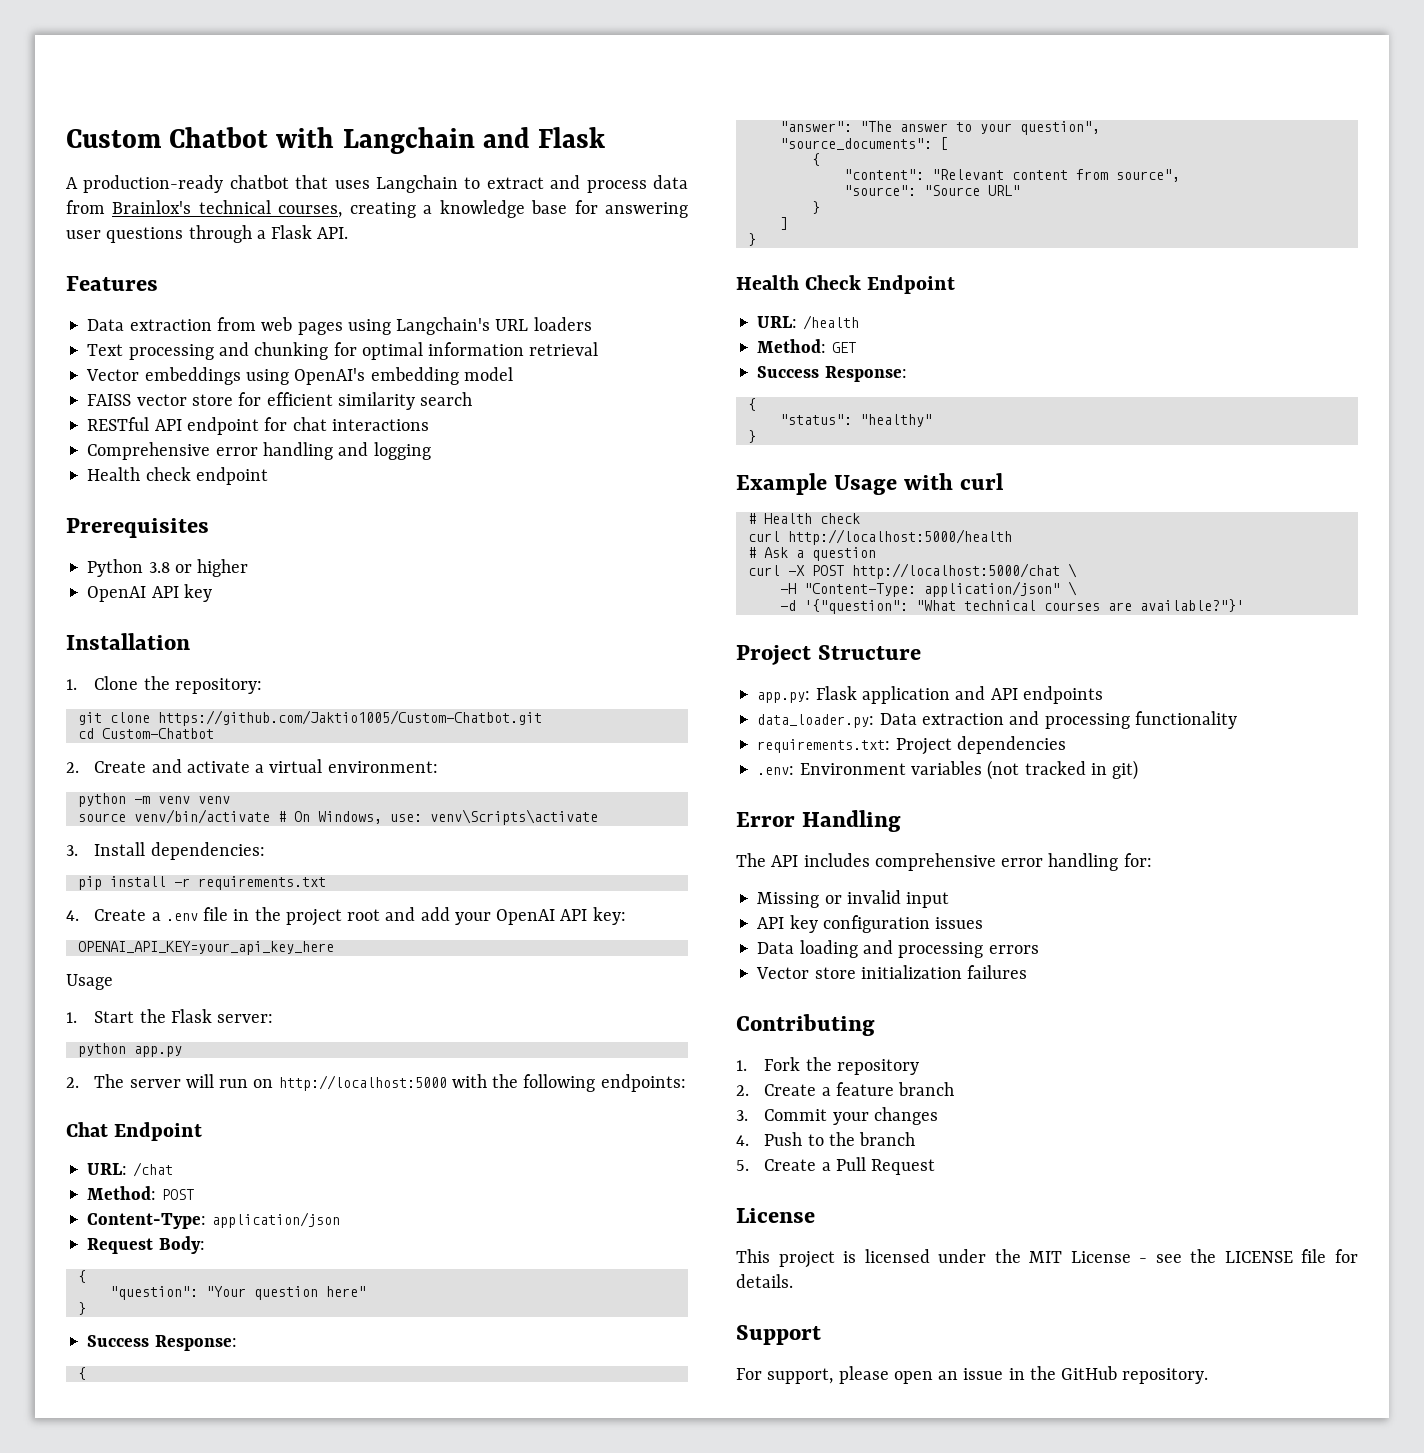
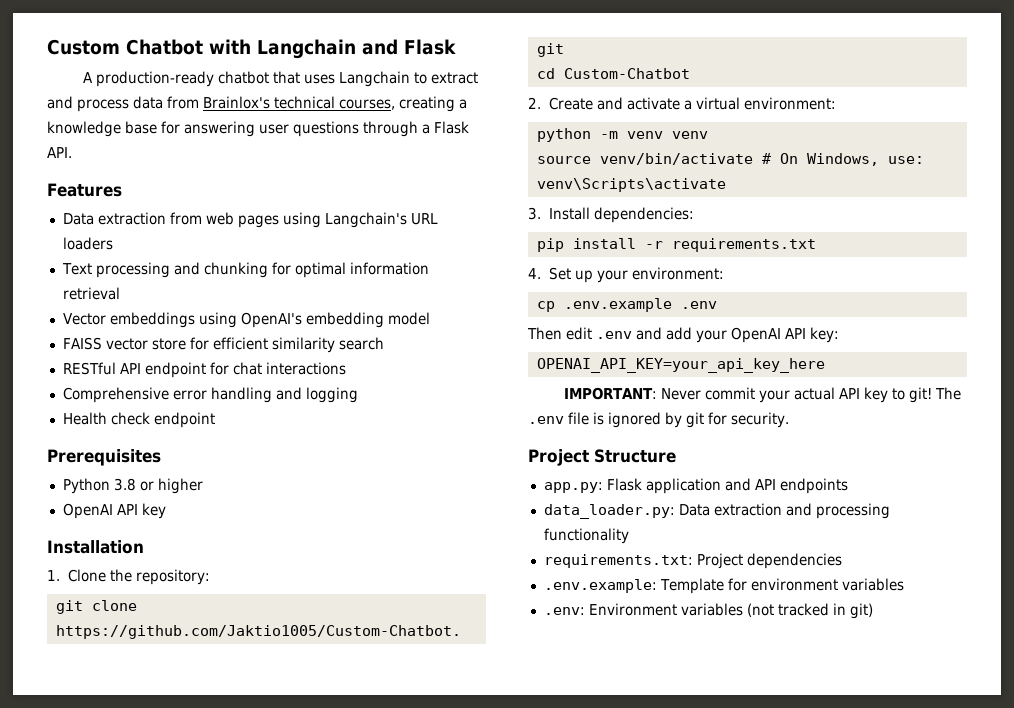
[94,907,381,926] Create a .env file in the project root -> [549,267,725,283] [536,298,717,312] [527,327,632,340] Set up your environment: // cp .env.example .env // Then edit .env
[66,974,113,990] [66,1009,274,1023] [77,1043,182,1057] [66,1074,686,1092] [66,1122,203,1141] [87,1162,173,1177] [87,1186,194,1200] [87,1212,340,1229] [87,1236,205,1254] [77,1270,86,1283] [109,1286,366,1300] [77,1302,86,1315] [87,1335,237,1351] [77,1367,86,1380] [779,121,1100,135] [779,137,948,150] [811,153,820,166] [843,169,1180,182] [843,185,1020,196] [811,201,820,214] [779,217,788,230] [747,233,756,246] [736,275,956,294] [757,315,859,330] [757,339,856,353] [757,366,907,382] [747,398,756,411] [779,414,932,427] [747,430,756,443] [736,473,1004,495] [747,513,860,524] [747,529,1012,545] [747,547,876,561] [747,563,1077,579] [779,581,1077,597] [779,599,1244,614] Usage // 1. Start the Flask server: // python app.py // 2. The server will run on http://localhost:5000 with the following endpoints: // Chat Endpoint // URL: /chat // Method: POST // Content-Type: application/json // Request Body: // { // "question": "Your question here" // } // Success Response: // { // "answer": "The answer to your question", // "source_documents": [ // { // "content": "Relevant content from source", // "source": "Source URL" // } // ] // } // Health Check Endpoint // URL: /health // Method: GET // Success Response: // { // "status": "healthy" // } // Example Usage with curl // # Health check // curl http://localhost:5000/health // # Ask a question // curl -X POST http://localhost:5000/chat \ // -H "Content-Type: application/json" \ // -d '{"question": "What technical courses are available?"}' -> [563,387,961,403] [528,412,789,428] IMPORTANT: Never commit your actual API key to git! The .env file is ignored by git for security.
(1066, 745) none -> [543,578,904,594] // .env.example: Template for environment variables
[736,810,902,832] [736,853,1152,871] [757,890,950,908] [757,915,984,933] [757,940,1039,958] [756,965,1028,979] [736,1014,875,1036] [736,1057,919,1075] [736,1082,955,1096] [736,1107,938,1125] [736,1132,916,1146] [736,1157,936,1175] [736,1208,815,1223] [736,1249,1358,1268] [736,1274,793,1288] [736,1325,821,1345] [736,1366,1209,1384] // Error Handling // The API includes comprehensive error handling for: // Missing or invalid input // API key configuration issues // Data loading and processing errors // Vector store initialization failures // Contributing // 1. Fork the repository // 2. Create a feature branch // 3. Commit your changes // 4. Push to the branch // 5. Create a Pull Request // License // This project is licensed under the MIT License - see the LICENSE file for details. // Support // For support, please open an issue in the GitHub repository. -> (873, 611) none

